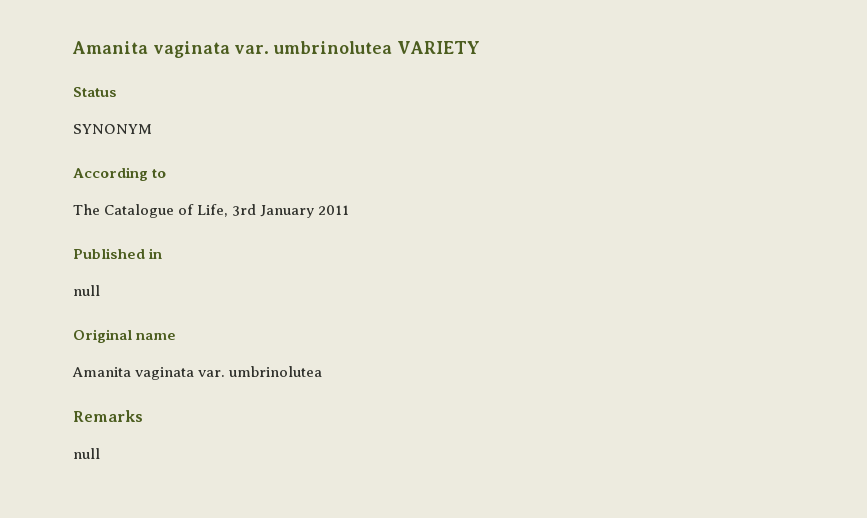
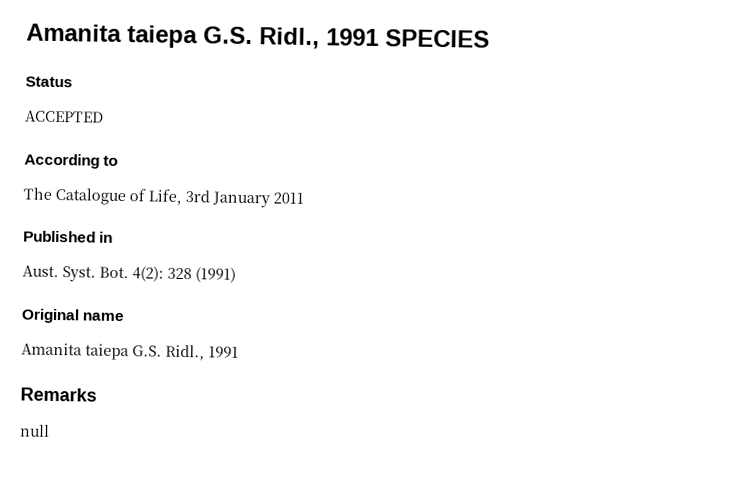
[72,41,480,58] Amanita vaginata var. umbrinolutea VARIETY -> [26,23,490,50] Amanita taiepa G.S. Ridl., 1991 SPECIES
[73,124,152,134] SYNONYM -> [24,110,104,123] ACCEPTED
[73,285,100,296] null -> [22,265,236,283] Aust. Syst. Bot. 4(2): 328 (1991)
[135,366,323,380] vaginata var. umbrinolutea -> [85,343,239,361] taiepa G.S. Ridl., 1991

